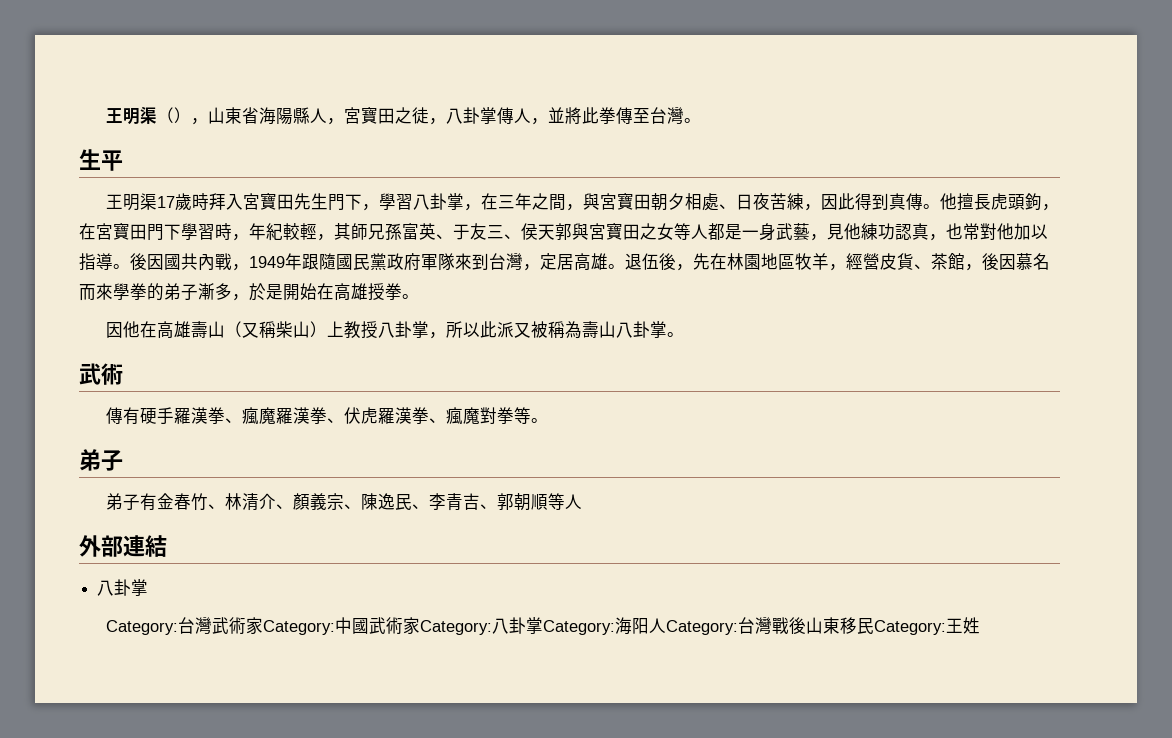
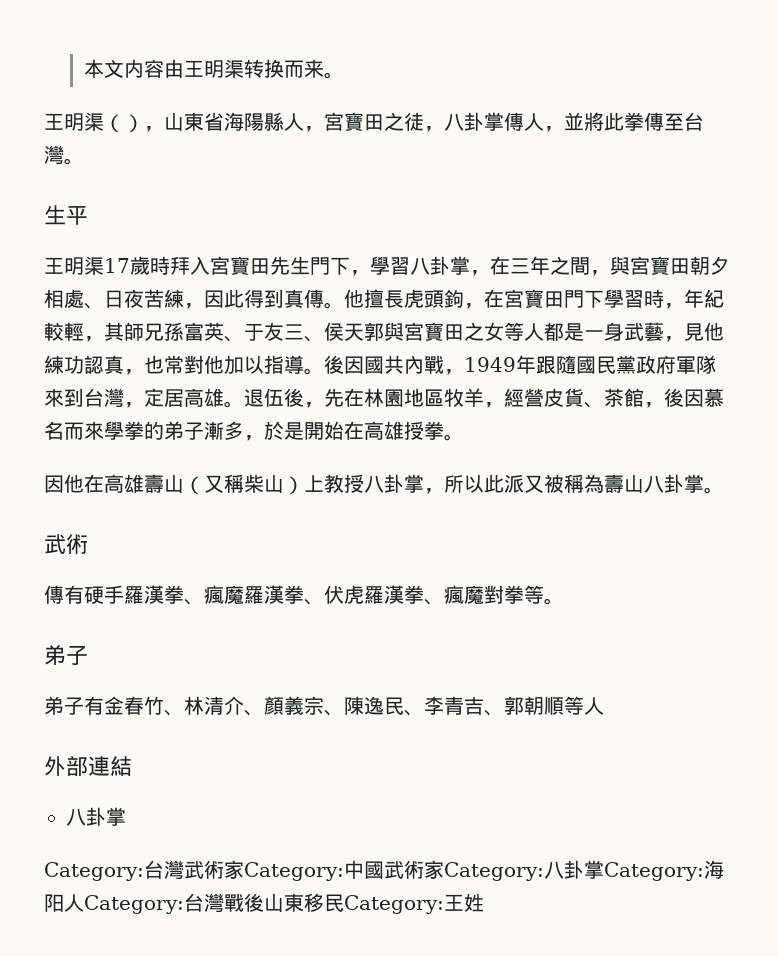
(106, 115) none -> [83,59,344,79] 本文内容由王明渠转换而来。 //

